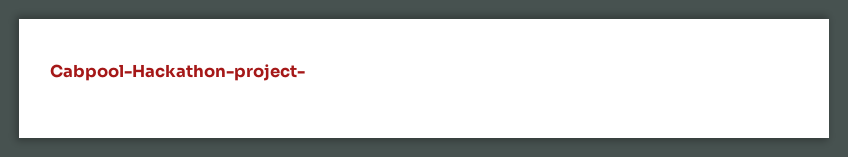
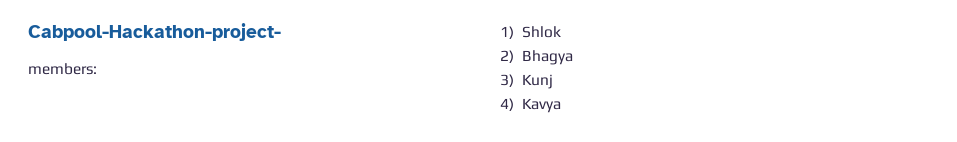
(305, 72) none -> [28,63,97,75] [500,26,561,39] [500,50,573,65] [500,74,553,89] [500,98,561,113] // members: // 1) Shlok // 2) Bhagya // 3) Kunj // 4) Kavya

